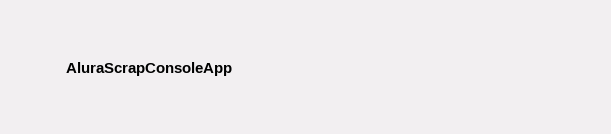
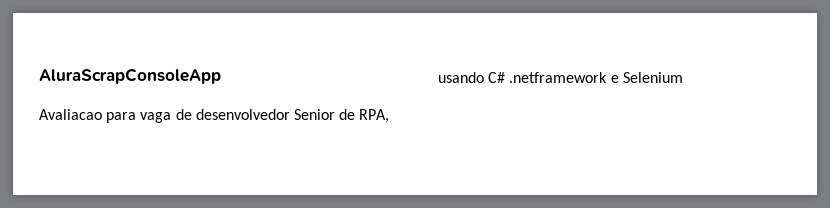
(232, 69) none -> [39,109,390,123] [438,72,683,83] // Avaliacao para vaga de desenvolvedor Senior de RPA, usando C# .netframework e Selenium

